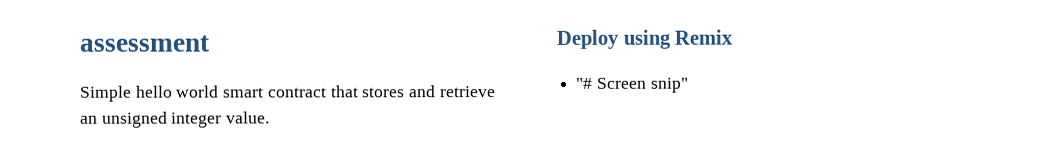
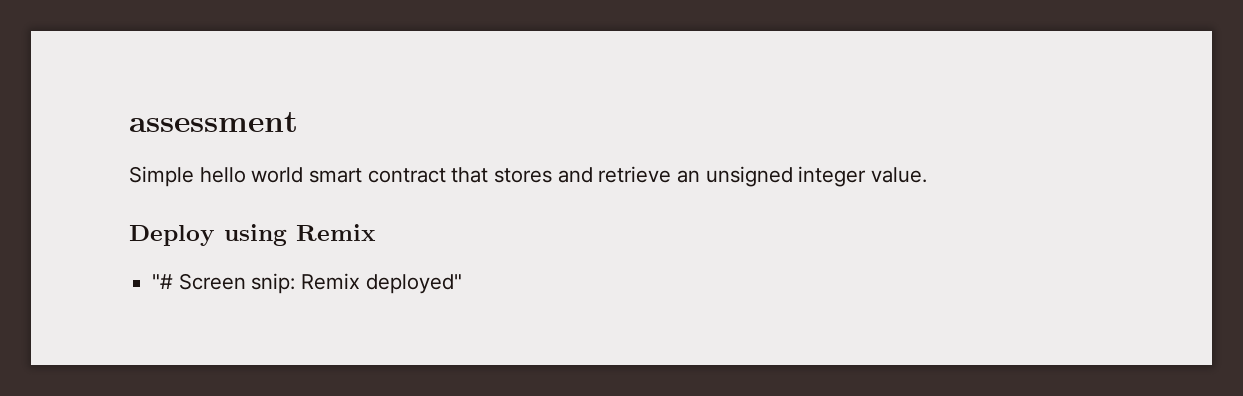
[649,77,689,93] snip" -> [251,273,462,294] snip: Remix deployed"

